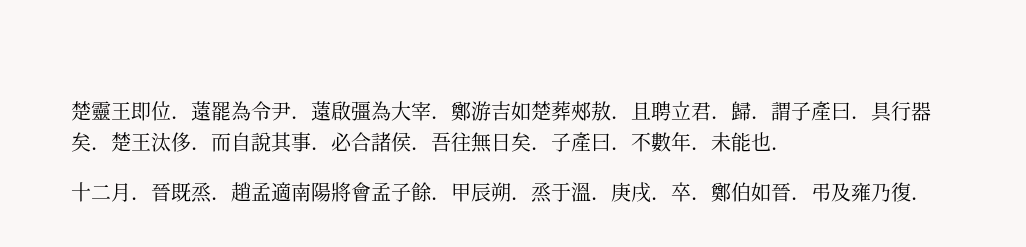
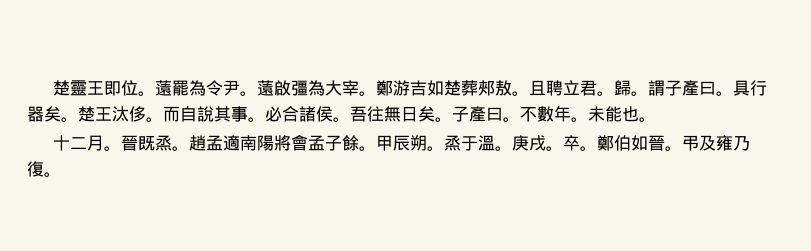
[171,116,191,119] ． -> [138,91,156,96] 。
[291,116,311,119] ． -> [240,91,258,96] 。
[431,116,451,119] ． -> [359,91,377,96] 。
[611,116,631,119] ． -> [512,91,530,96] 。
[711,101,771,121] ．歸． -> [597,80,649,96] 。歸。
[851,116,871,119] ． -> [716,91,734,96] 。
[91,147,111,150] ． -> [61,117,78,122] 。
[191,147,211,150] ． -> [146,117,163,122] 。
[311,147,331,150] ． -> [248,117,265,122] 。
[411,147,431,150] ． -> [333,117,350,122] 。
[531,132,791,152] ．子產曰．不數年．未能也． -> [435,105,656,122] 。子產曰。不數年。未能也。
[131,182,231,203] ．晉既烝． -> [104,135,190,151] 。晉既烝。
[431,182,711,203] ．甲辰朔．烝于溫．庚戌．卒． -> [359,135,598,151] 。甲辰朔。烝于溫。庚戌。卒。
[791,197,811,200] ． -> [665,146,683,151] 。
[911,197,931,200] ． -> [44,172,61,177] 。

